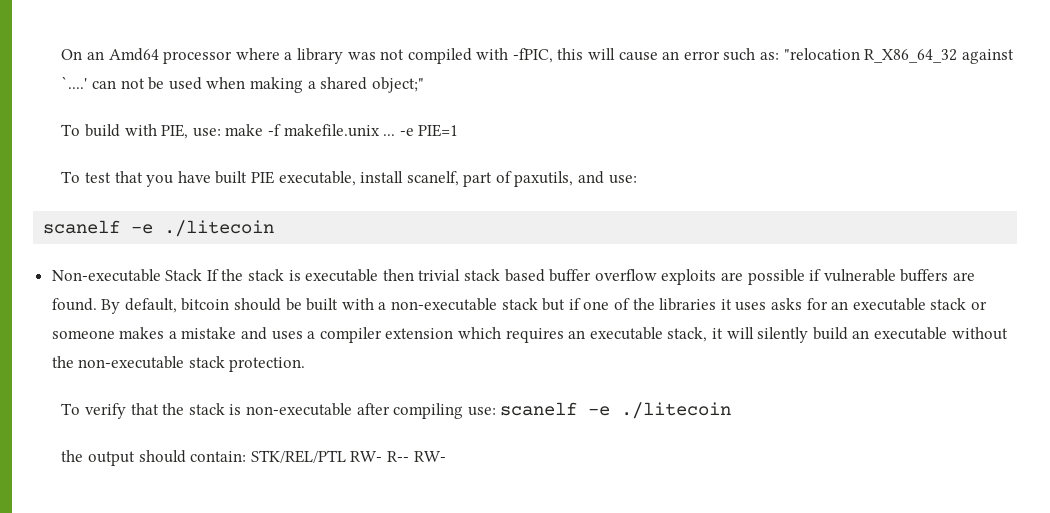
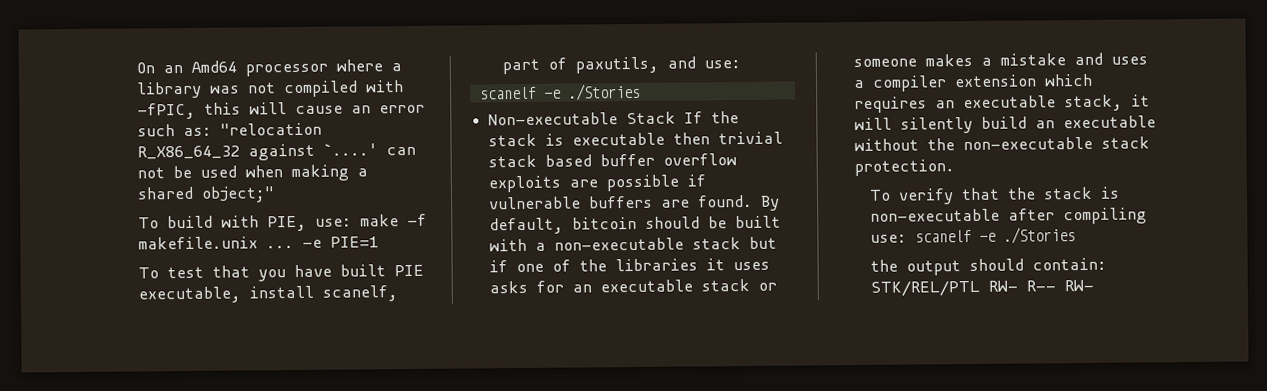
[164,220,275,237] ./litecoin -> [567,83,641,101] ./Stories
[621,402,732,419] ./litecoin -> [1002,227,1076,244] ./Stories

